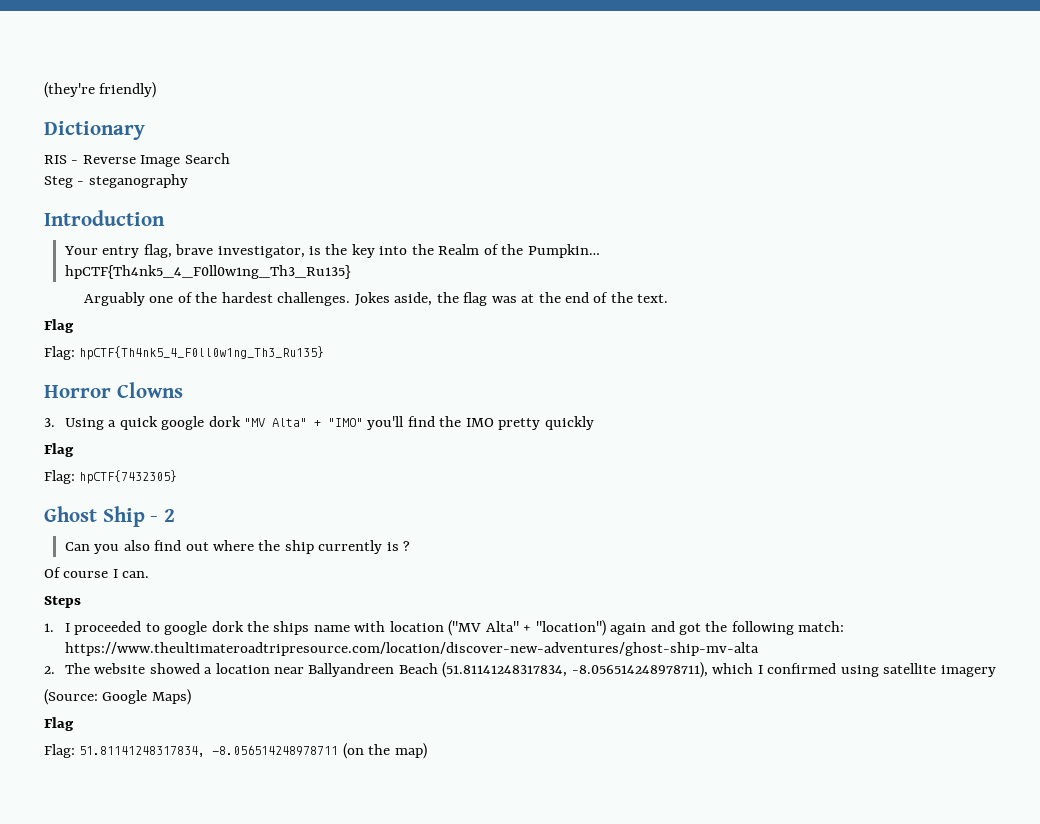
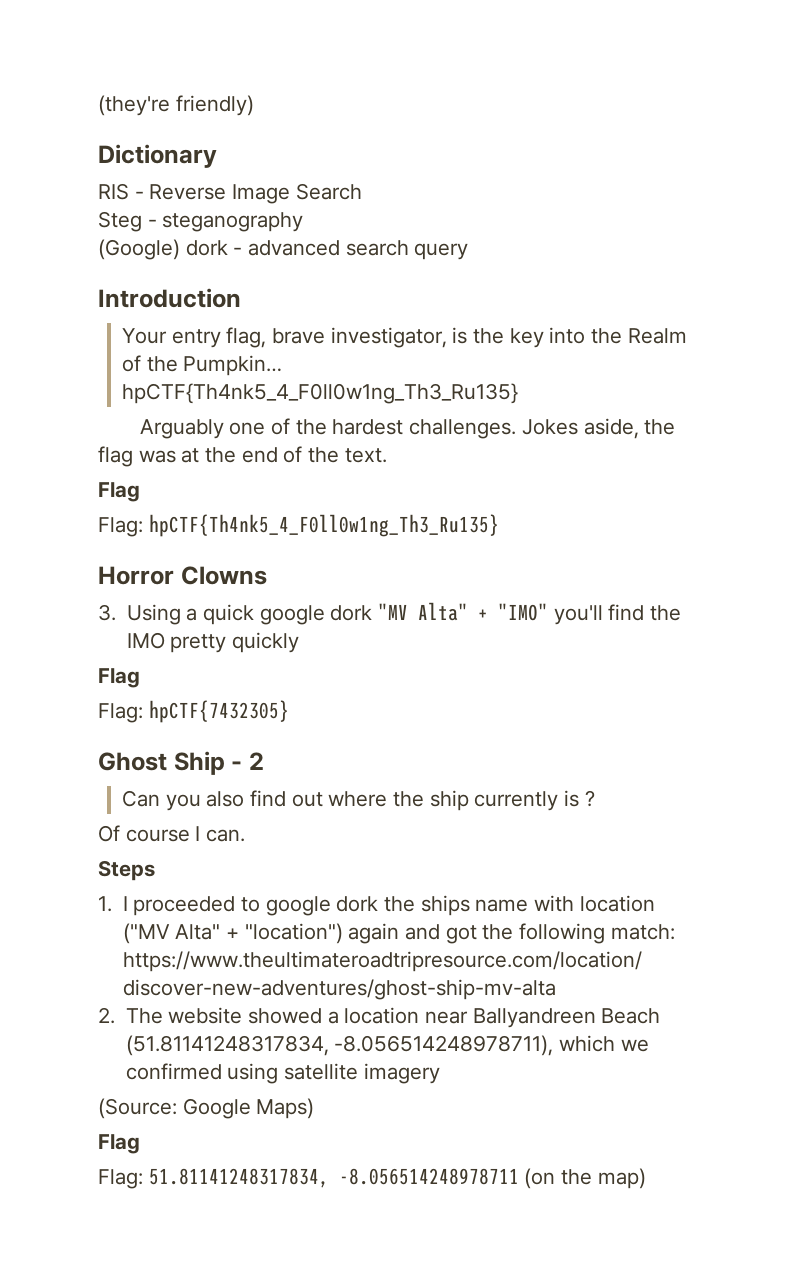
(188, 181) none -> [98,239,469,260] // (Google) dork - advanced search query
[757,665,763,674] I -> [620,1039,649,1052] we

